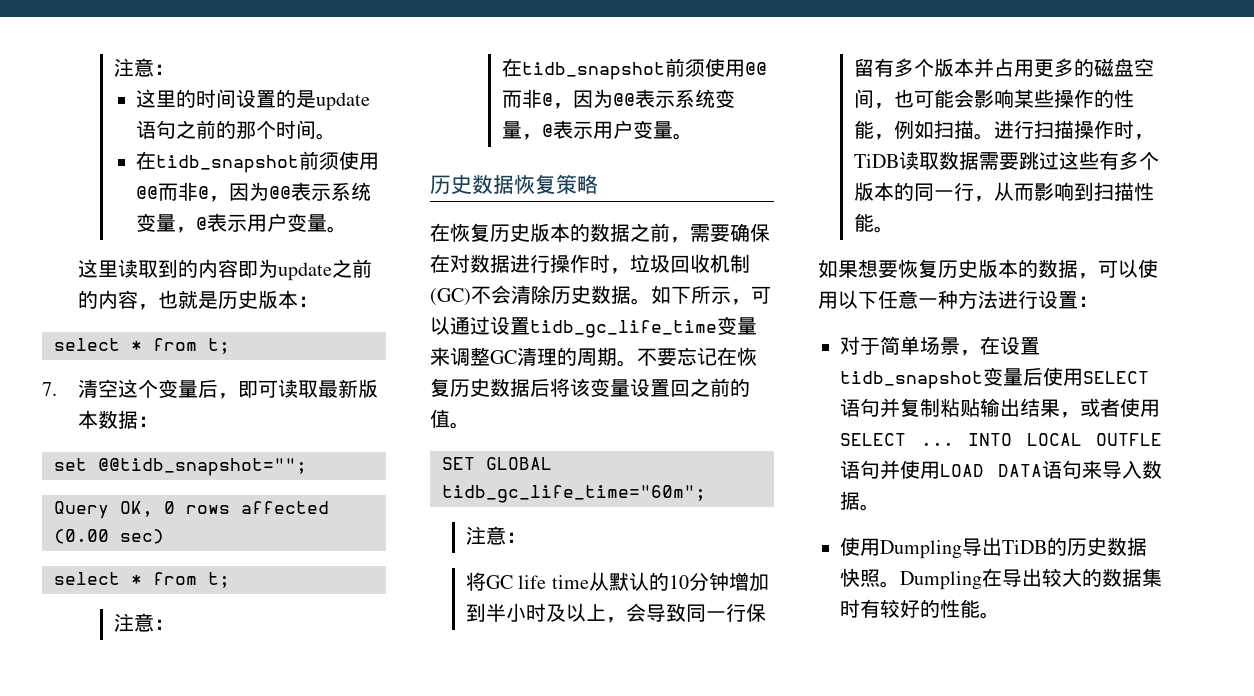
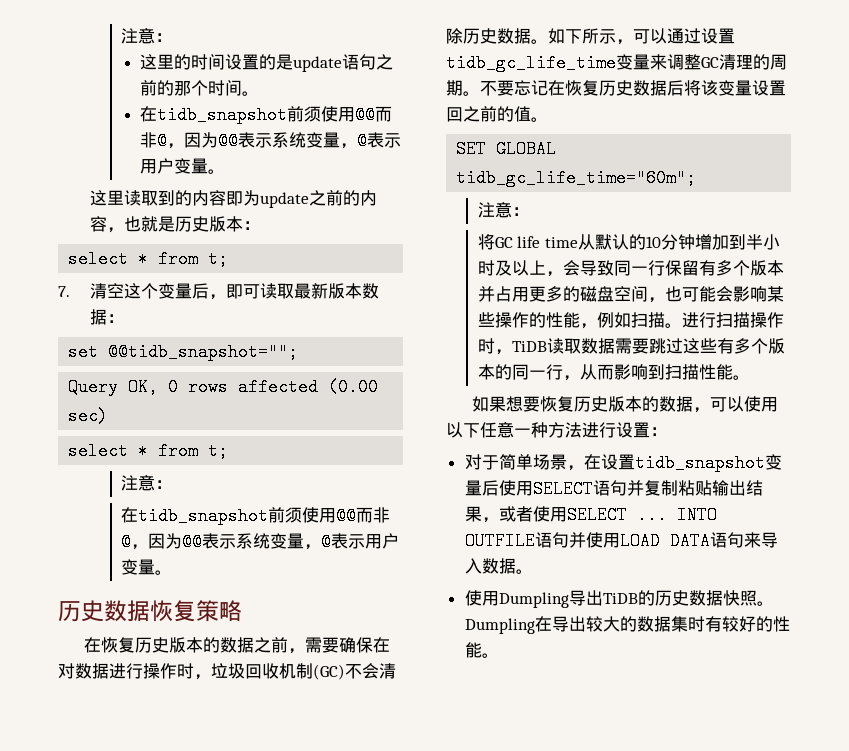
[1026,433,1162,446] LOCAL OUTFLE -> [464,532,535,550] OUTFILE

